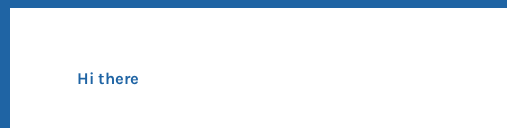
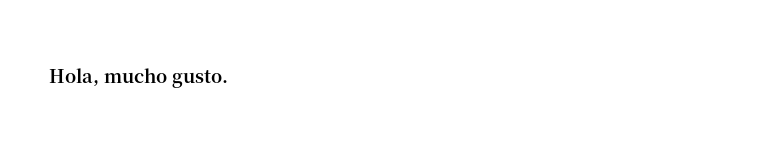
[77,72,140,85] Hi there -> [49,68,228,88] Hola, mucho gusto.

